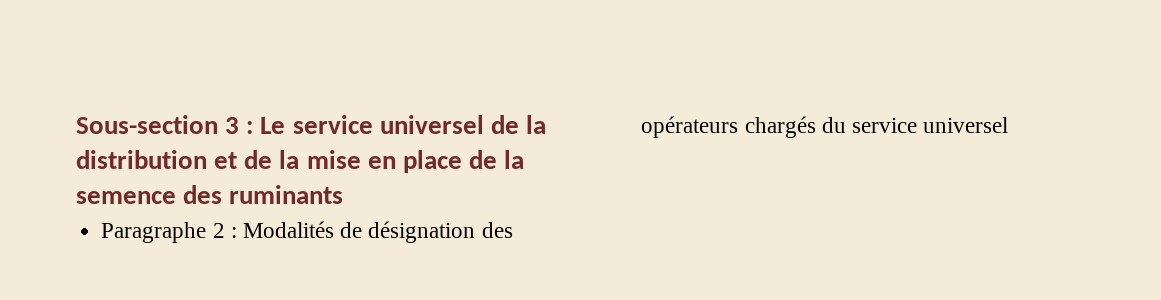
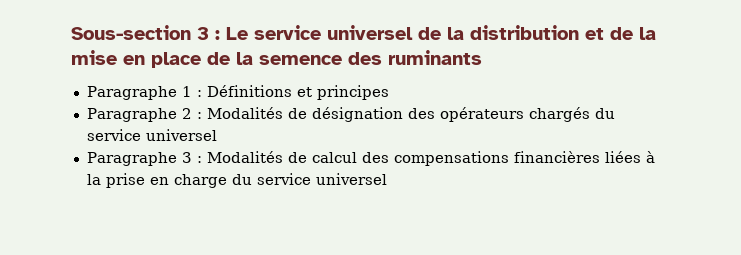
(344, 194) none -> [86,85,389,100] // Paragraphe 1 : Définitions et principes
(1009, 125) none -> [86,151,655,166] [86,173,387,188] // Paragraphe 3 : Modalités de calcul des compensations financières liées à la prise en charge du service universel

